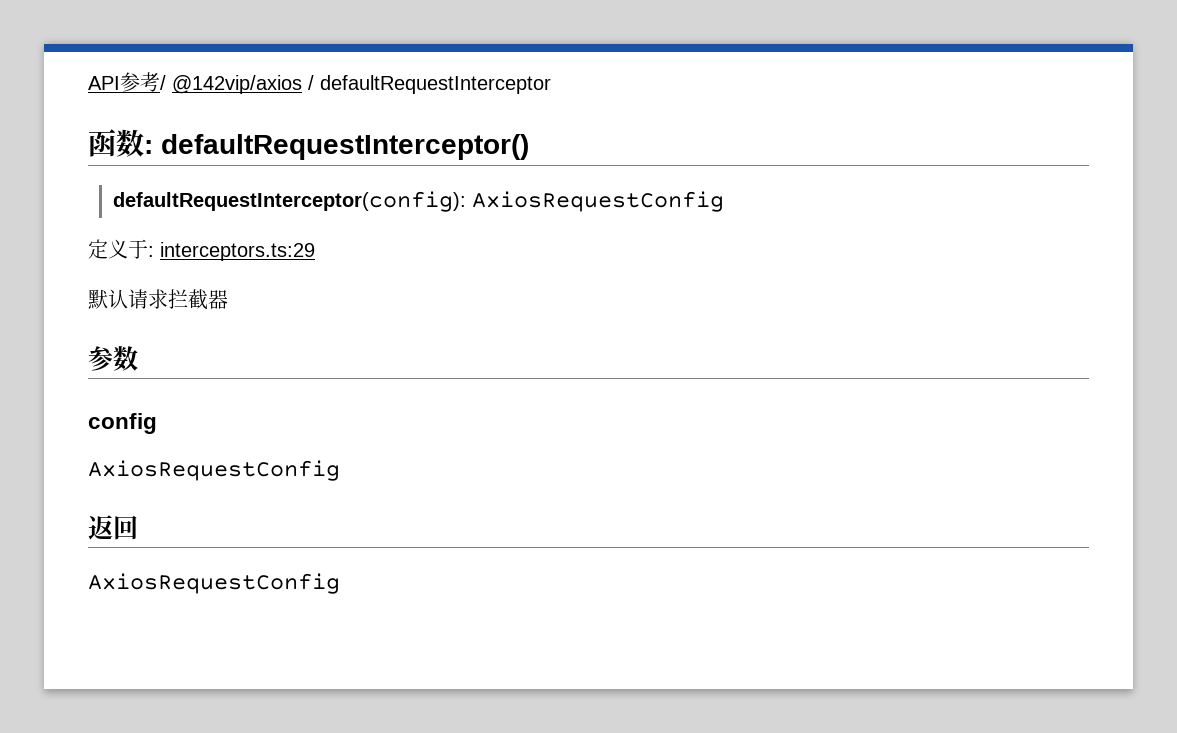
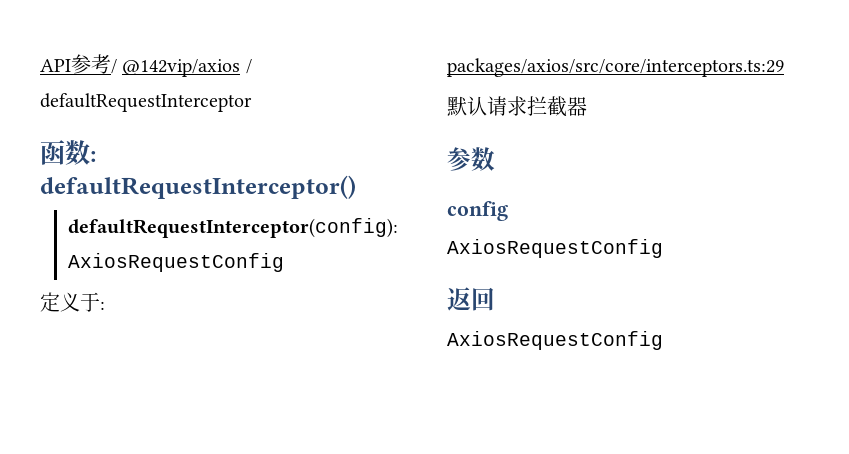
[160,242,315,261] interceptors.ts:29 -> [447,58,784,77] packages/axios/src/core/interceptors.ts:29

